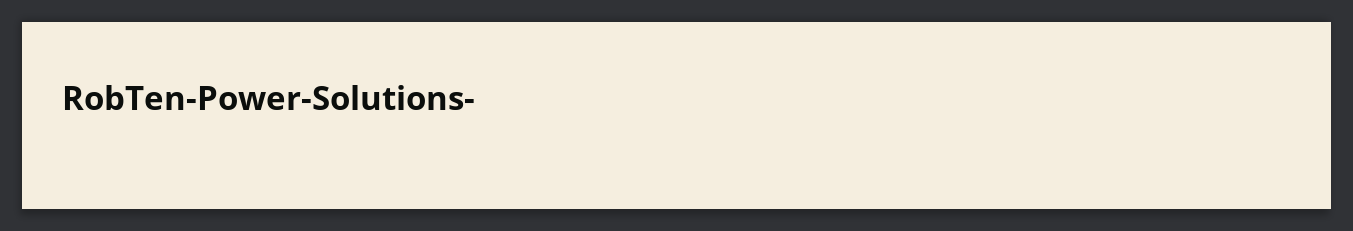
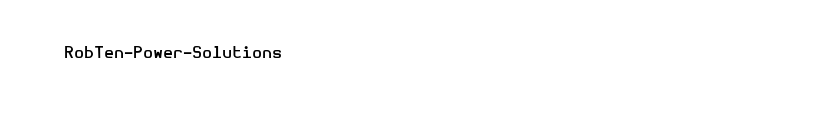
[62,85,475,110] RobTen-Power-Solutions- -> [64,46,282,58] RobTen-Power-Solutions

